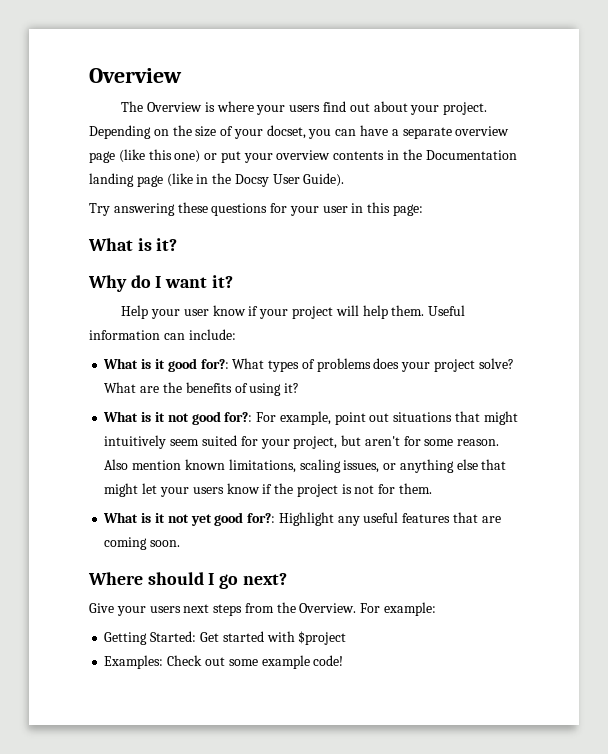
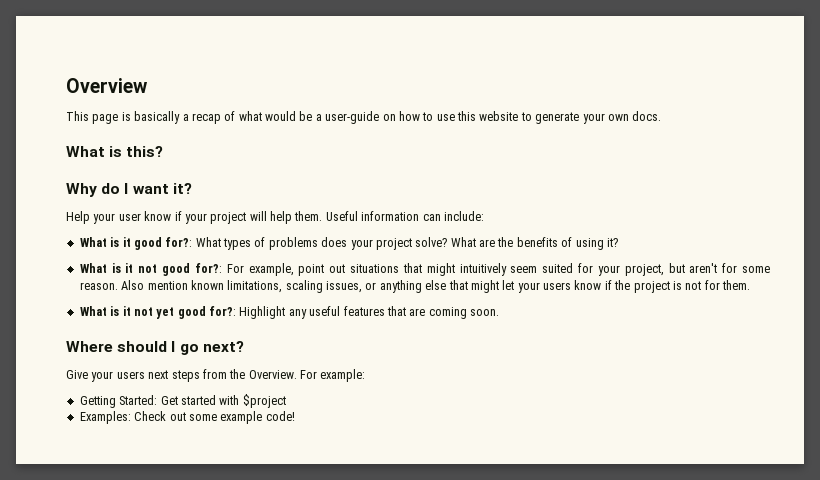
[121,101,488,115] [89,125,510,139] [89,149,517,163] [89,173,345,187] [89,202,424,216] [88,238,178,251] The Overview is where your users find out about your project. Depending on the size of your docset, you can have a separate overview page (like this one) or put your overview contents in the Documentation landing page (like in the Docsy User Guide). // Try answering these questions for your user in this page: // What is it? -> [66,111,662,124] [66,146,164,157] This page is basically a recap of what would be a user-guide on how to use this website to generate your own docs. // What is this?

